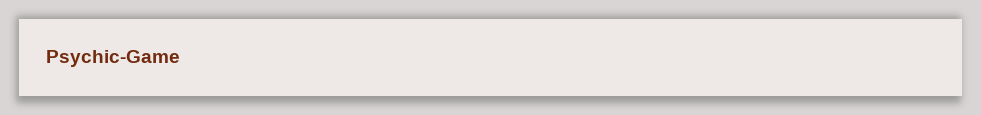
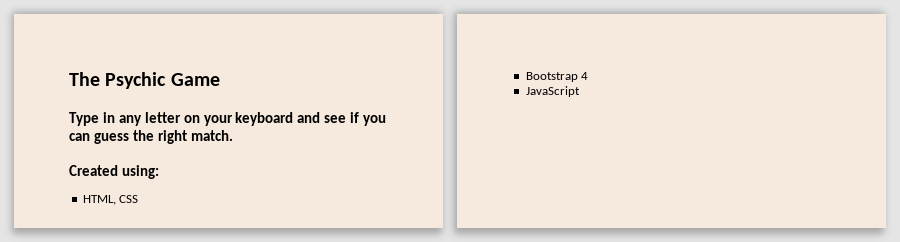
[46,50,180,67] Psychic-Game -> [69,72,220,89] [69,112,387,126] [69,130,233,144] [69,165,159,179] [82,195,139,205] [525,72,589,82] [525,86,580,97] The Psychic Game // Type in any letter on your keyboard and see if you can guess the right match. // Created using: // HTML, CSS // Bootstrap 4 // JavaScript

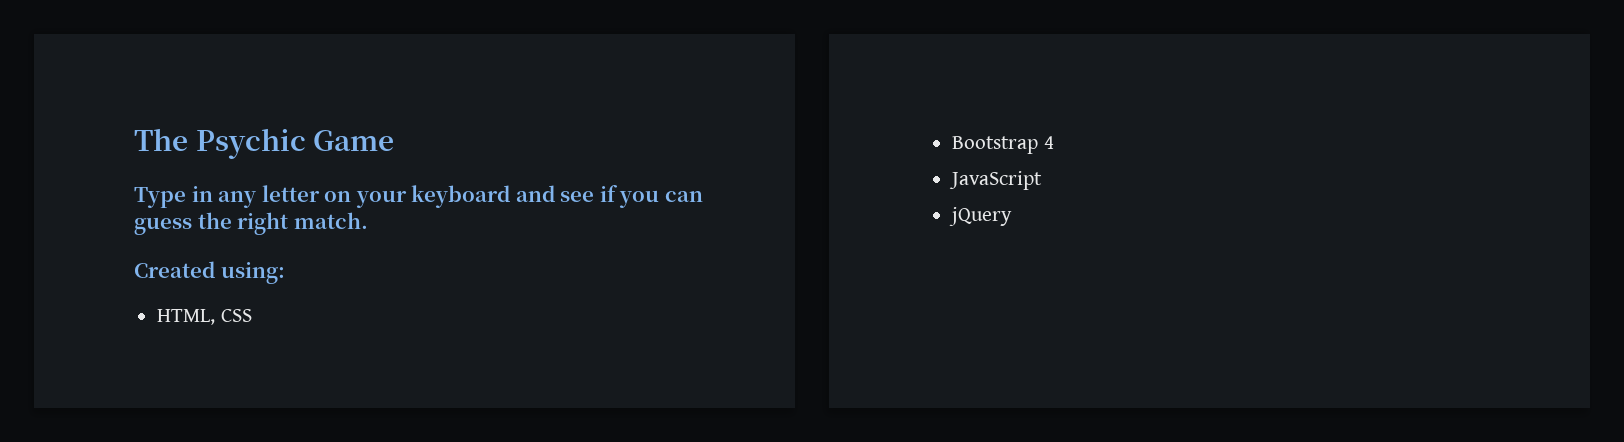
(580, 91) none -> [949,207,1013,226] // jQuery

